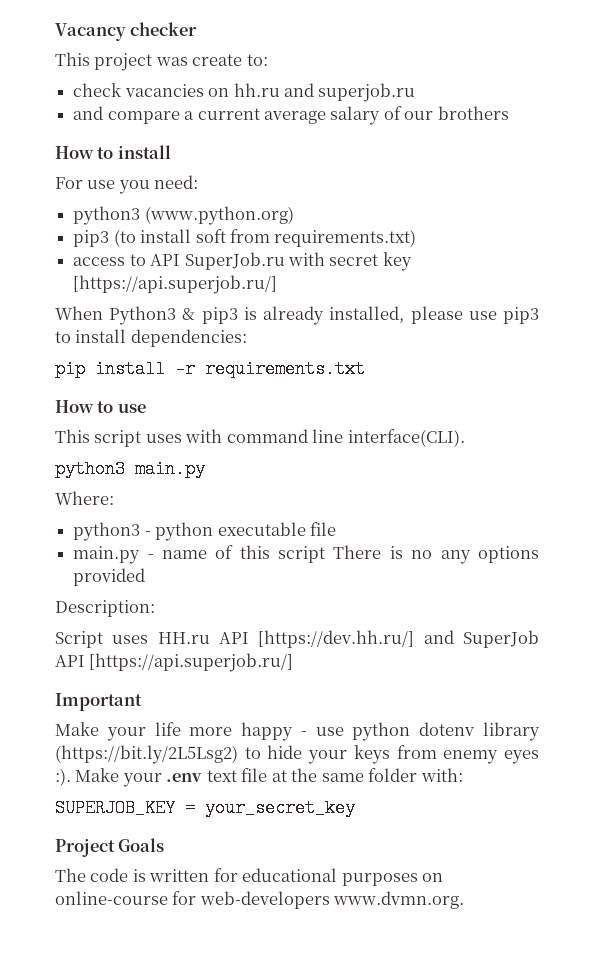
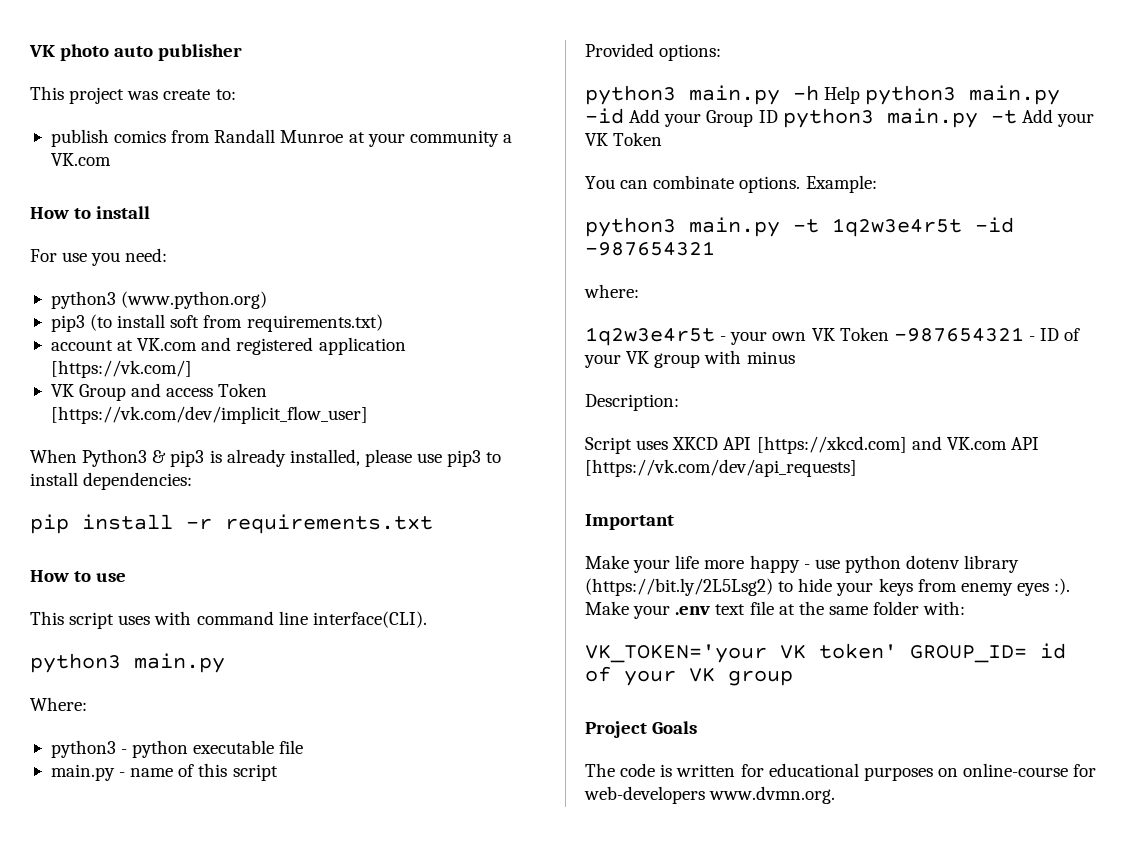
[55,22,198,41] Vacancy checker -> [29,44,243,61] VK photo auto publisher
[73,83,416,102] [73,106,509,125] check vacancies on hh.ru and superjob.ru // and compare a current average salary of our brothers -> [50,129,512,147] [50,153,111,166] publish comics from Randall Munroe at your community a VK.com
[73,252,412,271] [73,275,278,294] access to API SuperJob.ru with secret key [https://api.superjob.ru/] -> [50,337,406,355] [50,360,192,378] [50,383,268,401] [50,406,368,424] account at VK.com and registered application [https://vk.com/] // VK Group and access Token [https://vk.com/dev/implicit_flow_user]
[333,545,539,564] [73,568,146,586] [55,600,155,617] [55,630,539,648] [55,653,294,672] There is no any options provided // Description: // Script uses HH.ru API [https://dev.hh.ru/] and SuperJob API [https://api.superjob.ru/] -> [585,43,722,61] [585,85,1061,105] [585,108,1094,128] [585,132,663,146] [585,175,877,193] [585,217,1014,237] [585,241,715,256] [584,284,639,298] [585,327,1081,346] [584,350,795,368] [585,394,679,411] [585,436,1039,454] [585,459,857,477] // Provided options: // python3 main.py -h Help python3 main.py -id Add your Group ID python3 main.py -t Add your VK Token // You can combinate options. Example: // python3 main.py -t 1q2w3e4r5t -id -987654321 // where: // 1q2w3e4r5t - your own VK Token -987654321 - ID of your VK group with minus // Description: // Script uses XKCD API [https://xkcd.com] and VK.com API [https://vk.com/dev/api_requests]
[55,799,355,817] SUPERJOB_KEY = your_secret_key -> [585,643,1066,663] [585,666,793,686] VK_TOKEN='your VK token' GROUP_ID= id of your VK group

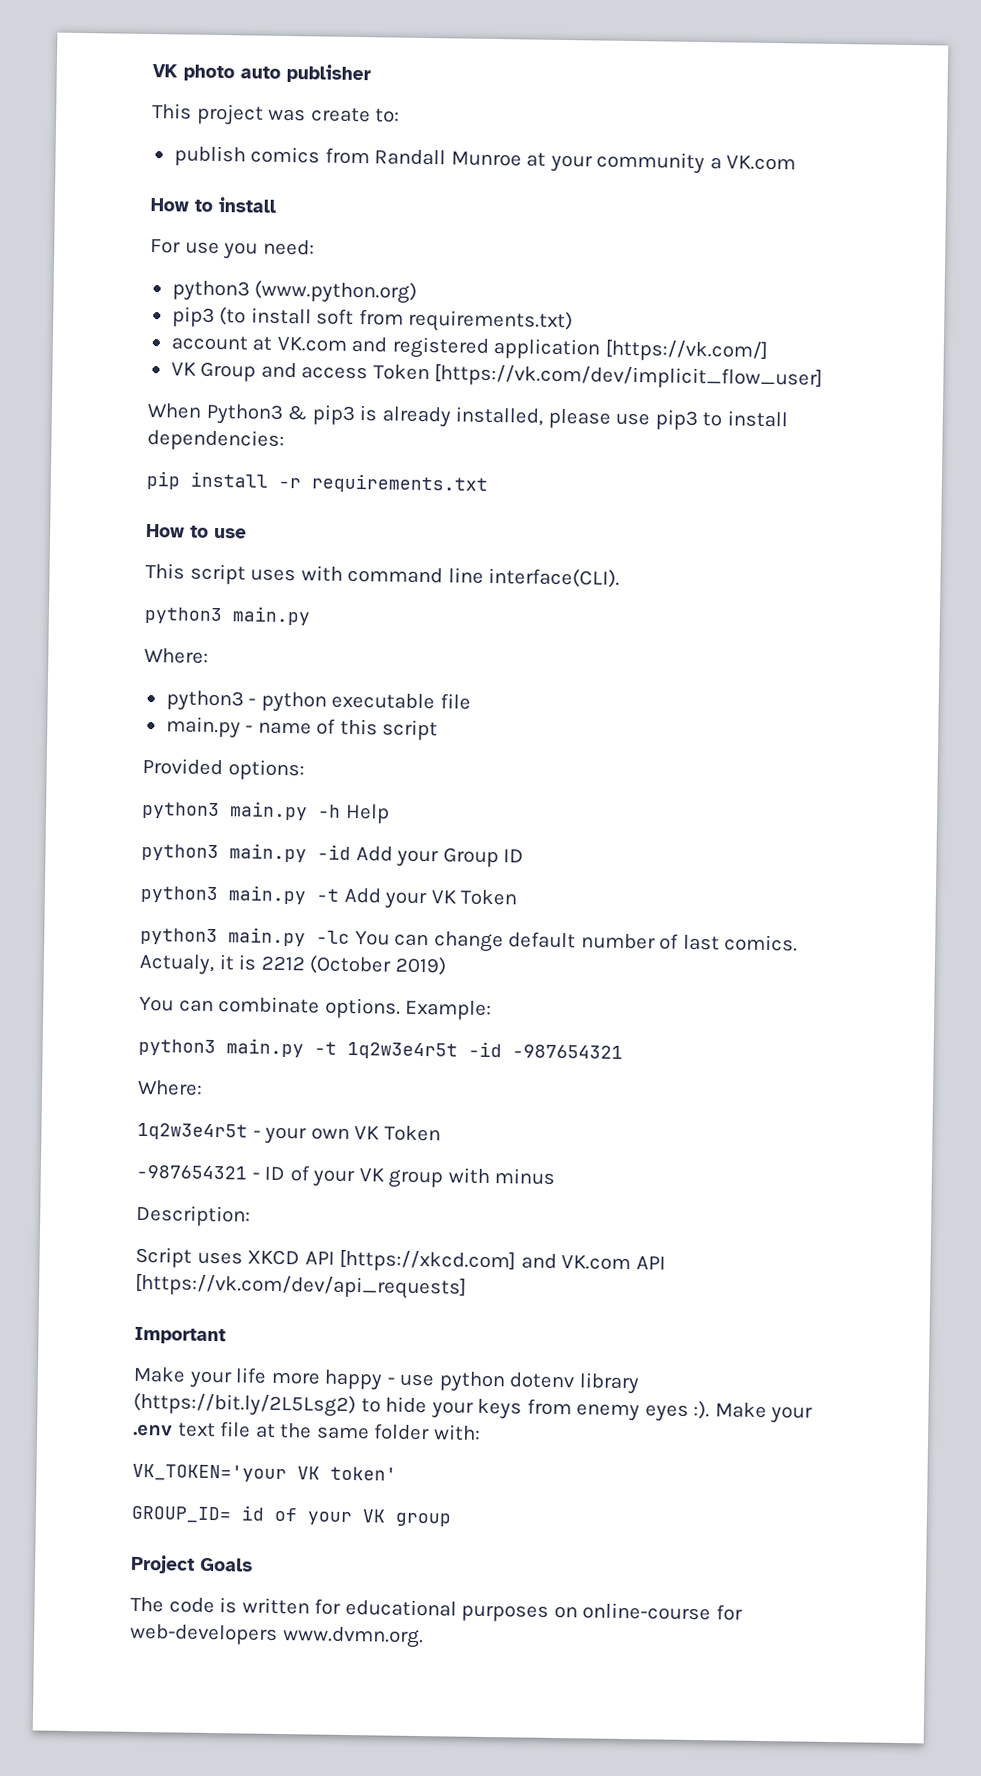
(861, 95) none -> (390, 813) //
(778, 116) none -> (525, 856) //
(663, 139) none -> [140,927,799,953] [139,953,446,976] // python3 main.py -lc You can change default number of last comics. Actualy, it is 2212 (October 2019)
[584,284,639,298] where: -> [137,1079,203,1096] Where:
(889, 334) none -> (441, 1133) //
(897, 651) none -> (397, 1473) //

